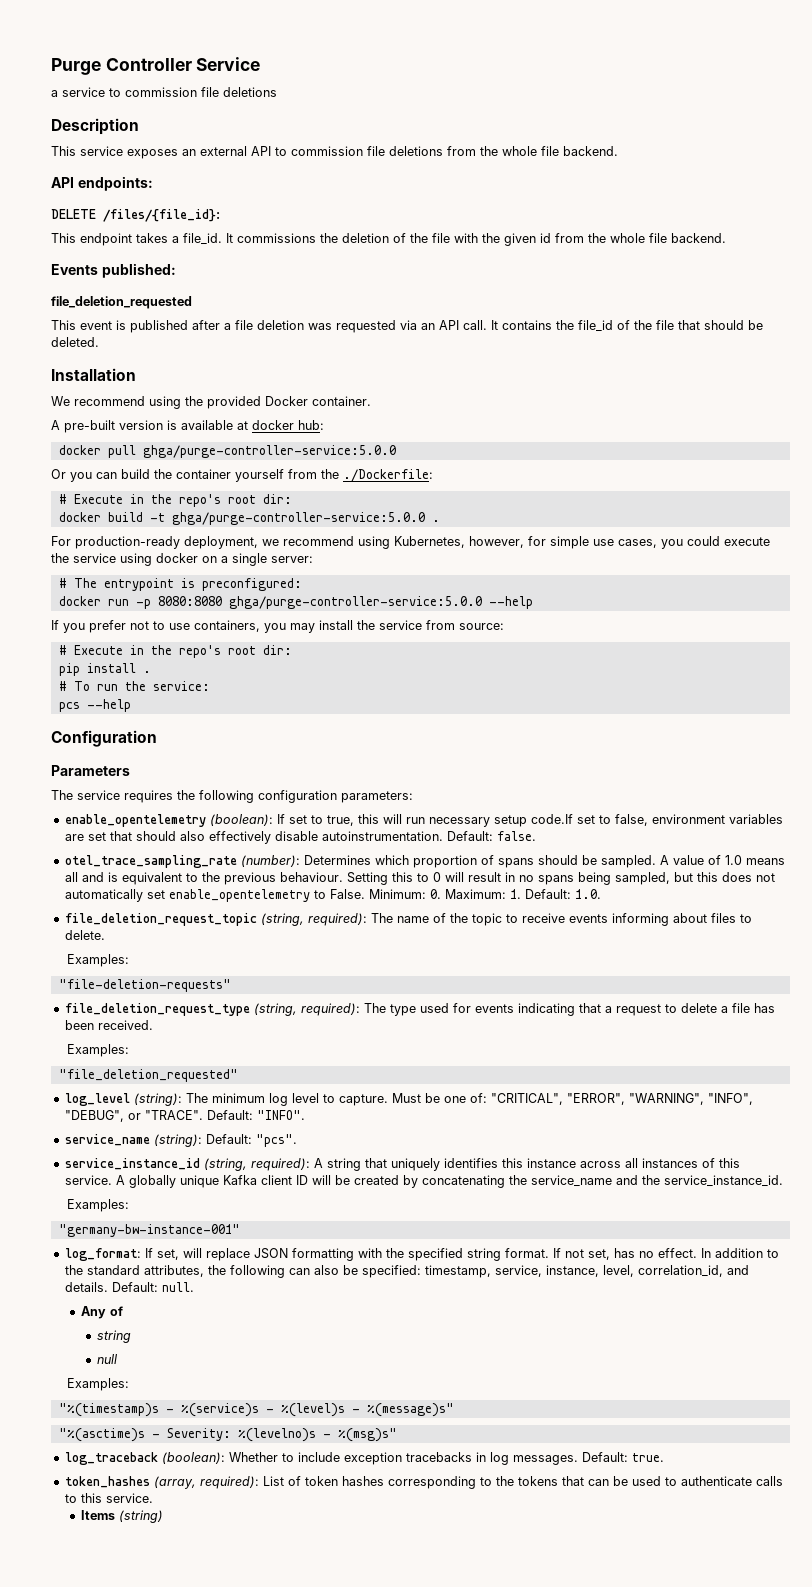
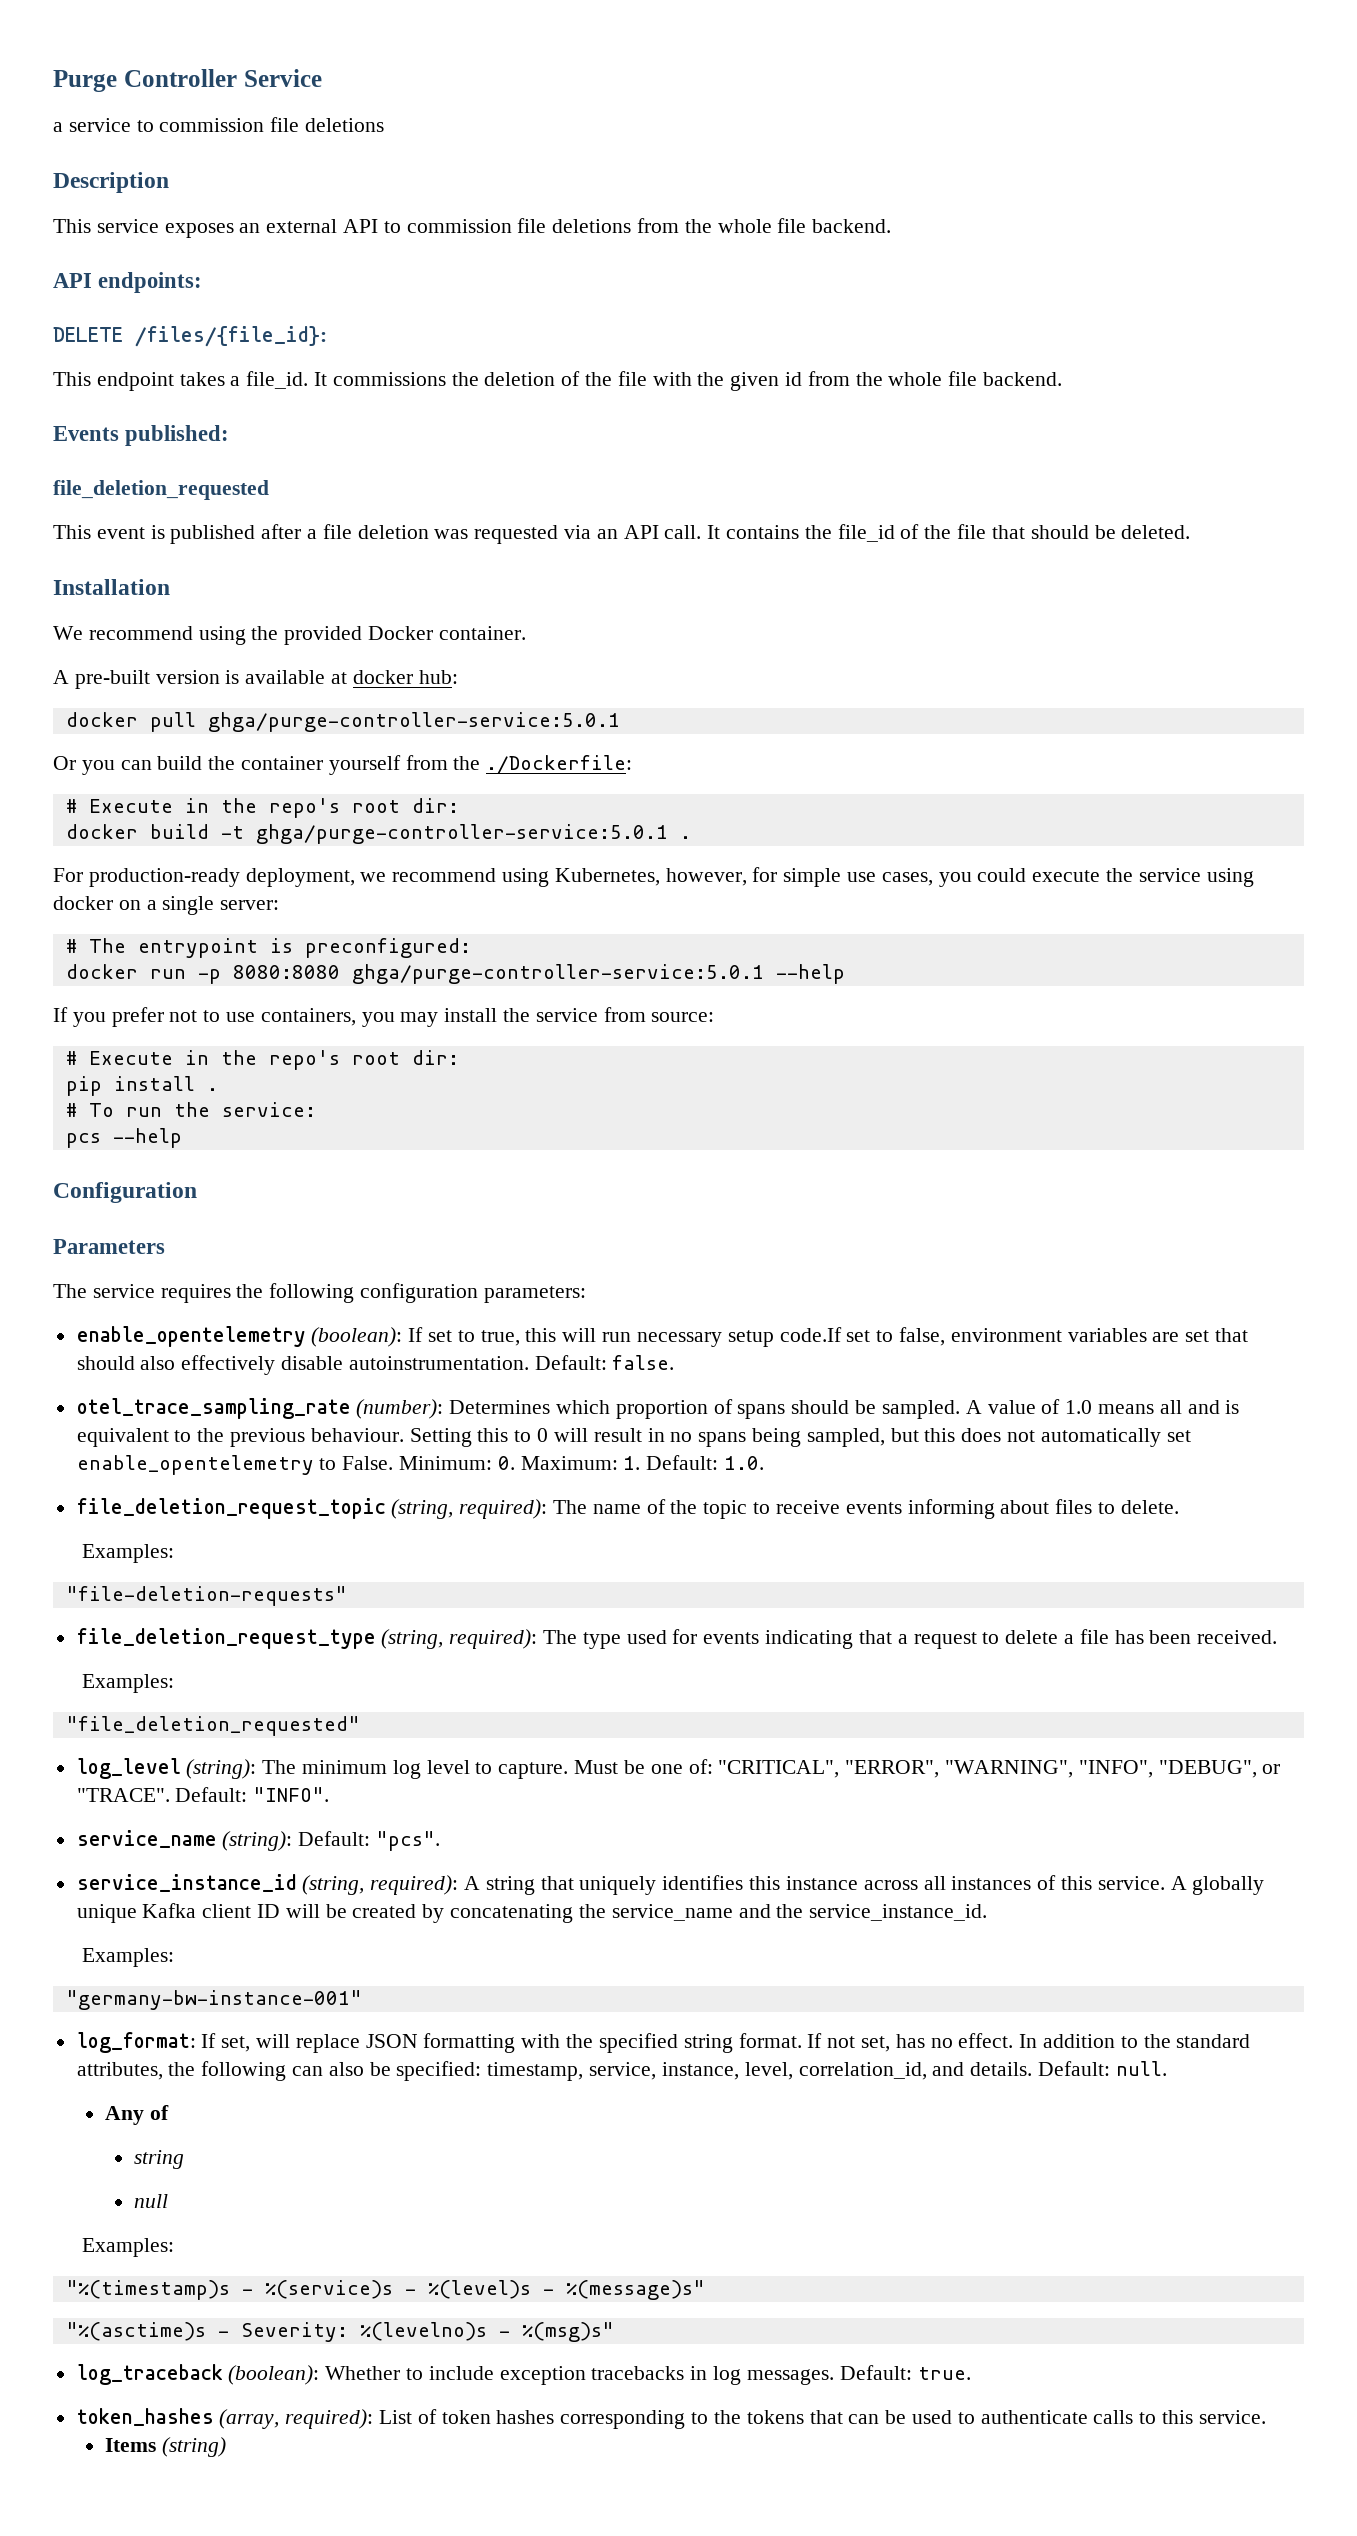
[142,445,396,458] ghga/purge-controller-service:5.0.0 -> [207,712,620,732] ghga/purge-controller-service:5.0.1
[171,512,425,525] ghga/purge-controller-service:5.0.0 -> [255,824,668,844] ghga/purge-controller-service:5.0.1
[228,596,482,609] ghga/purge-controller-service:5.0.0 -> [351,964,764,984] ghga/purge-controller-service:5.0.1

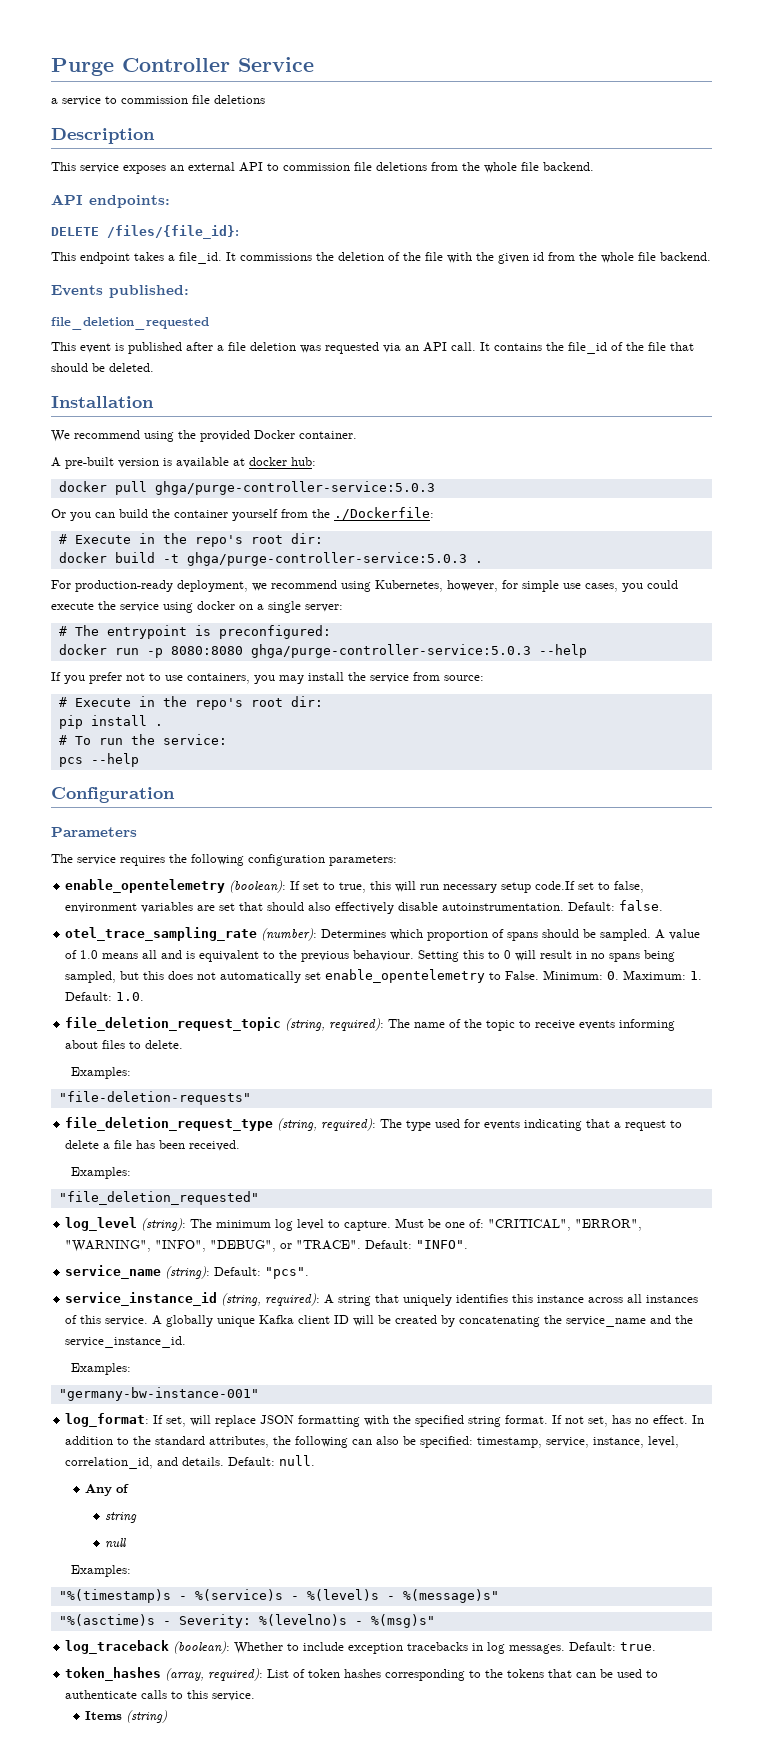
[207,712,620,732] ghga/purge-controller-service:5.0.1 -> [154,481,435,495] ghga/purge-controller-service:5.0.3
[255,824,668,844] ghga/purge-controller-service:5.0.1 -> [186,552,467,566] ghga/purge-controller-service:5.0.3
[351,964,764,984] ghga/purge-controller-service:5.0.1 -> [250,644,531,658] ghga/purge-controller-service:5.0.3

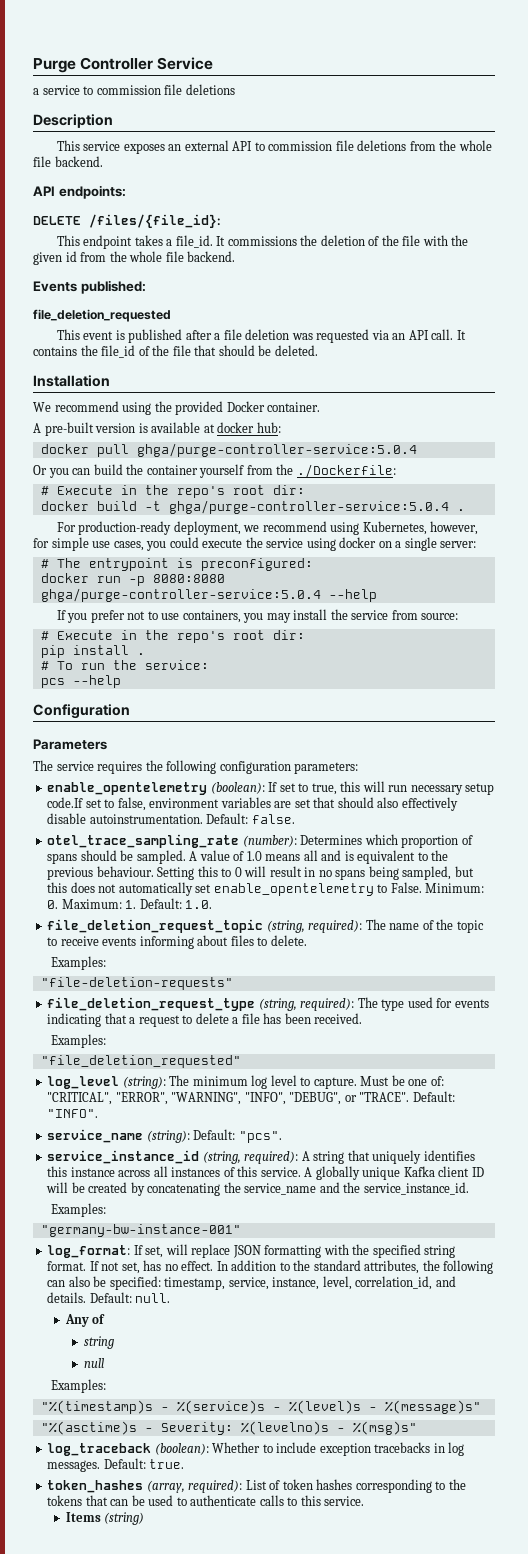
[154,481,435,495] ghga/purge-controller-service:5.0.3 -> [136,443,417,457] ghga/purge-controller-service:5.0.4
[186,552,467,566] ghga/purge-controller-service:5.0.3 -> [168,500,449,514] ghga/purge-controller-service:5.0.4
[250,644,531,658] ghga/purge-controller-service:5.0.3 -> [40,588,321,602] ghga/purge-controller-service:5.0.4

